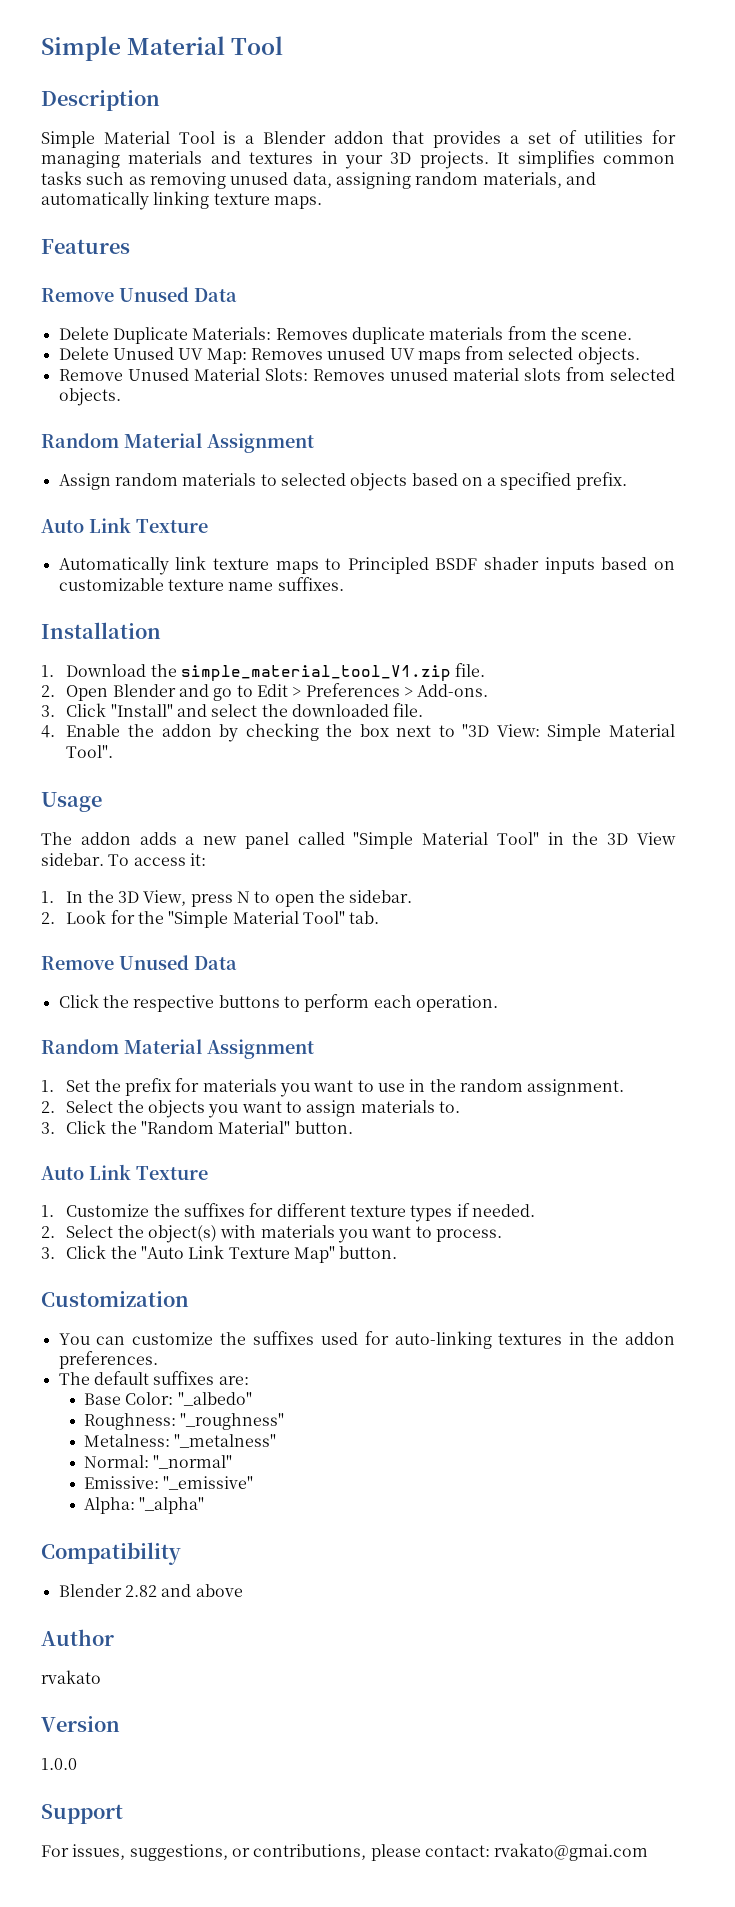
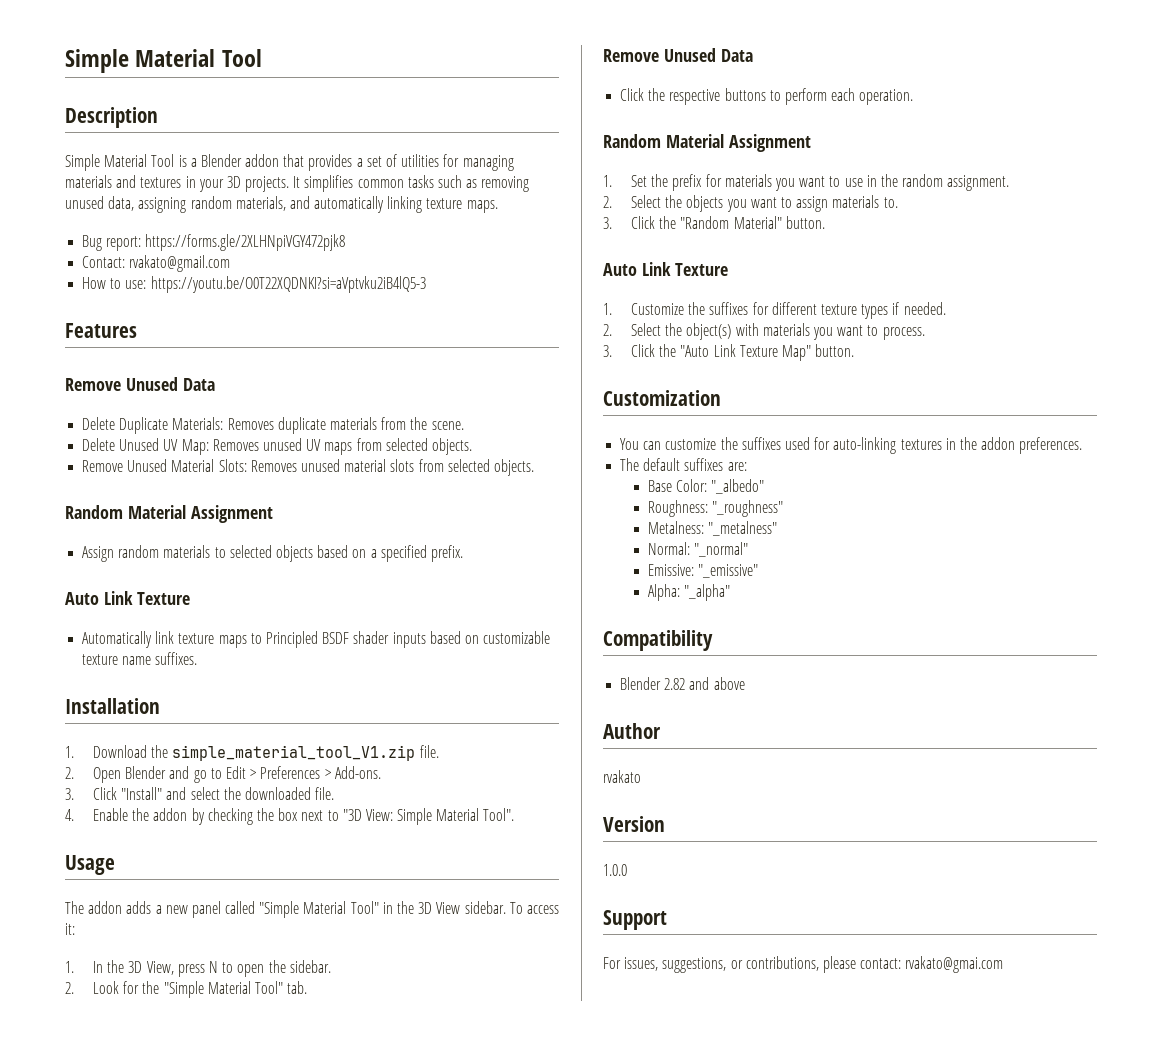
(322, 202) none -> [82,234,346,251] [82,255,231,272] [82,276,426,293] // Bug report: https://forms.gle/2XLHNpiVGY472pjk8 // Contact: rvakato@gmail.com // How to use: https://youtu.be/O0T22XQDNKI?si=aVptvku2iB4lQ5-3

